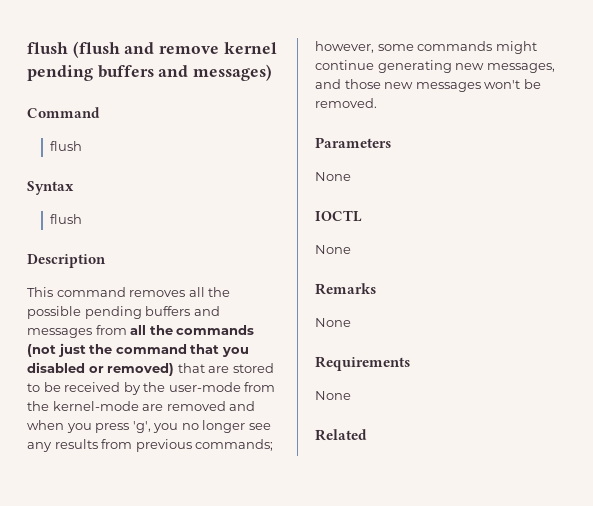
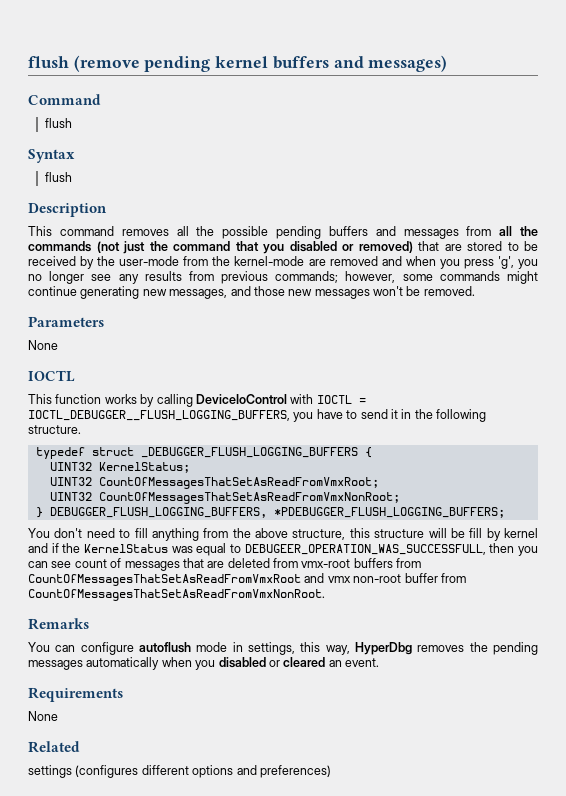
[27,41,277,58] [27,65,93,81] flush (flush and remove kernel pending -> [28,55,269,72] flush (remove pending kernel
[315,245,351,254] [315,283,376,295] [315,318,351,327] [315,356,410,371] [315,391,351,400] [315,429,367,441] None // Remarks // None // Requirements // None // Related -> [28,394,366,407] [28,409,486,422] [28,425,81,434] [35,447,372,459] [49,462,190,473] [49,477,379,489] [49,492,400,504] [35,507,505,518] [28,528,538,541] [28,543,538,556] [28,558,422,571] [28,573,466,586] [28,589,325,601] [28,618,89,630] [28,642,538,655] [28,657,379,670] [28,687,123,702] [28,711,58,721] [28,741,80,753] [28,765,331,778] This function works by calling DeviceIoControl with IOCTL = IOCTL_DEBUGGER__FLUSH_LOGGING_BUFFERS, you have to send it in the following structure. // typedef struct _DEBUGGER_FLUSH_LOGGING_BUFFERS { // UINT32 KernelStatus; // UINT32 CountOfMessagesThatSetAsReadFromVmxRoot; // UINT32 CountOfMessagesThatSetAsReadFromVmxNonRoot; // } DEBUGGER_FLUSH_LOGGING_BUFFERS, *PDEBUGGER_FLUSH_LOGGING_BUFFERS; // You don't need to fill anything from the above structure, this structure will be fill by kernel and if the KernelStatus was equal to DEBUGEER_OPERATION_WAS_SUCCESSFULL, then you can see count of messages that are deleted from vmx-root buffers from CountOfMessagesThatSetAsReadFromVmxRoot and vmx non-root buffer from CountOfMessagesThatSetAsReadFromVmxNonRoot. // Remarks // You can configure autoflush mode in settings, this way, HyperDbg removes the pending messages automatically when you disabled or cleared an event. // Requirements // None // Related // settings (configures different options and preferences)

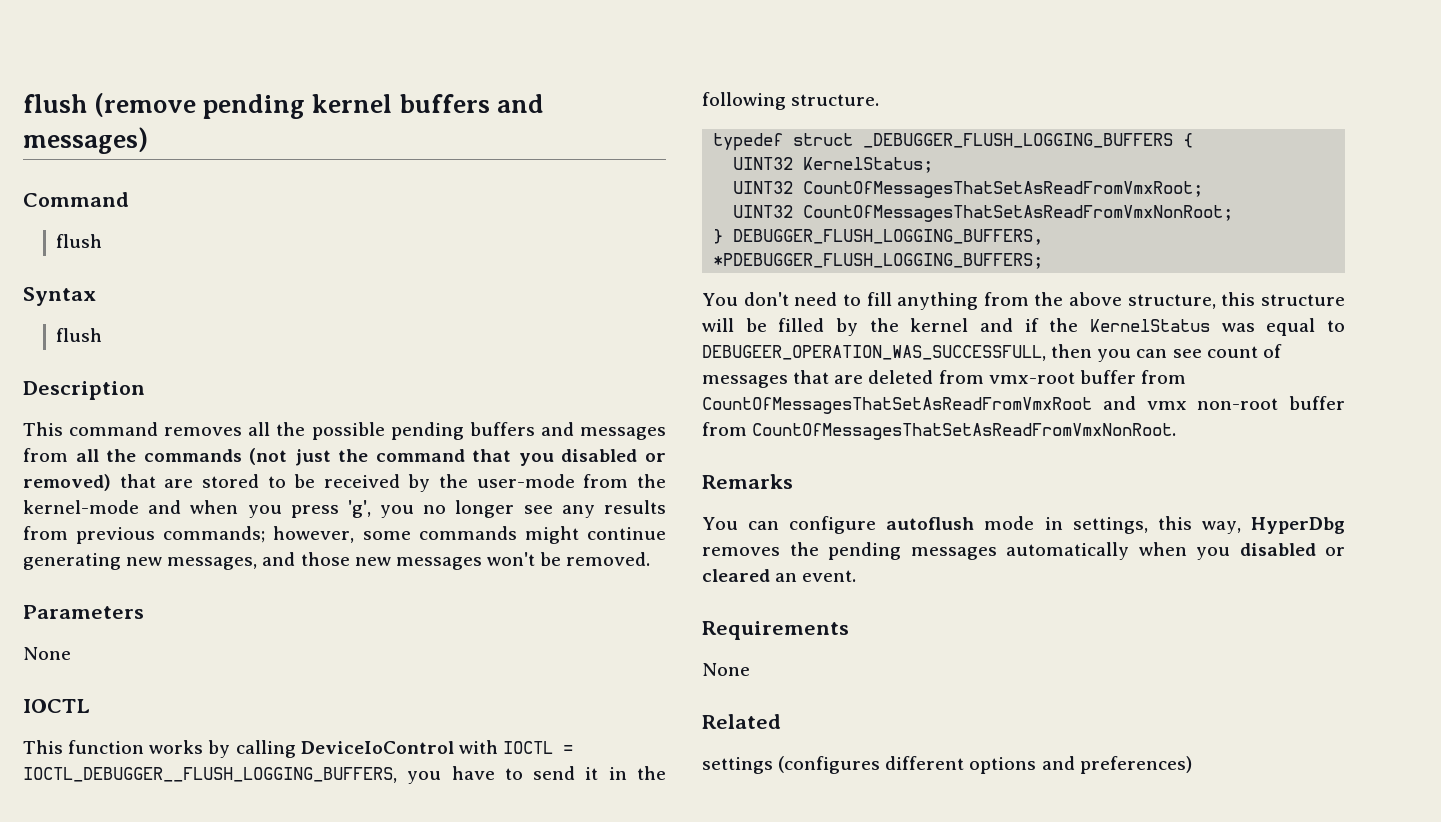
[308,256,378,266] are removed -> (139, 507) none
[469,528,501,541] fill by -> [778,318,899,336] filled by the
[353,558,393,568] buffers -> [1079,370,1136,384] buffer

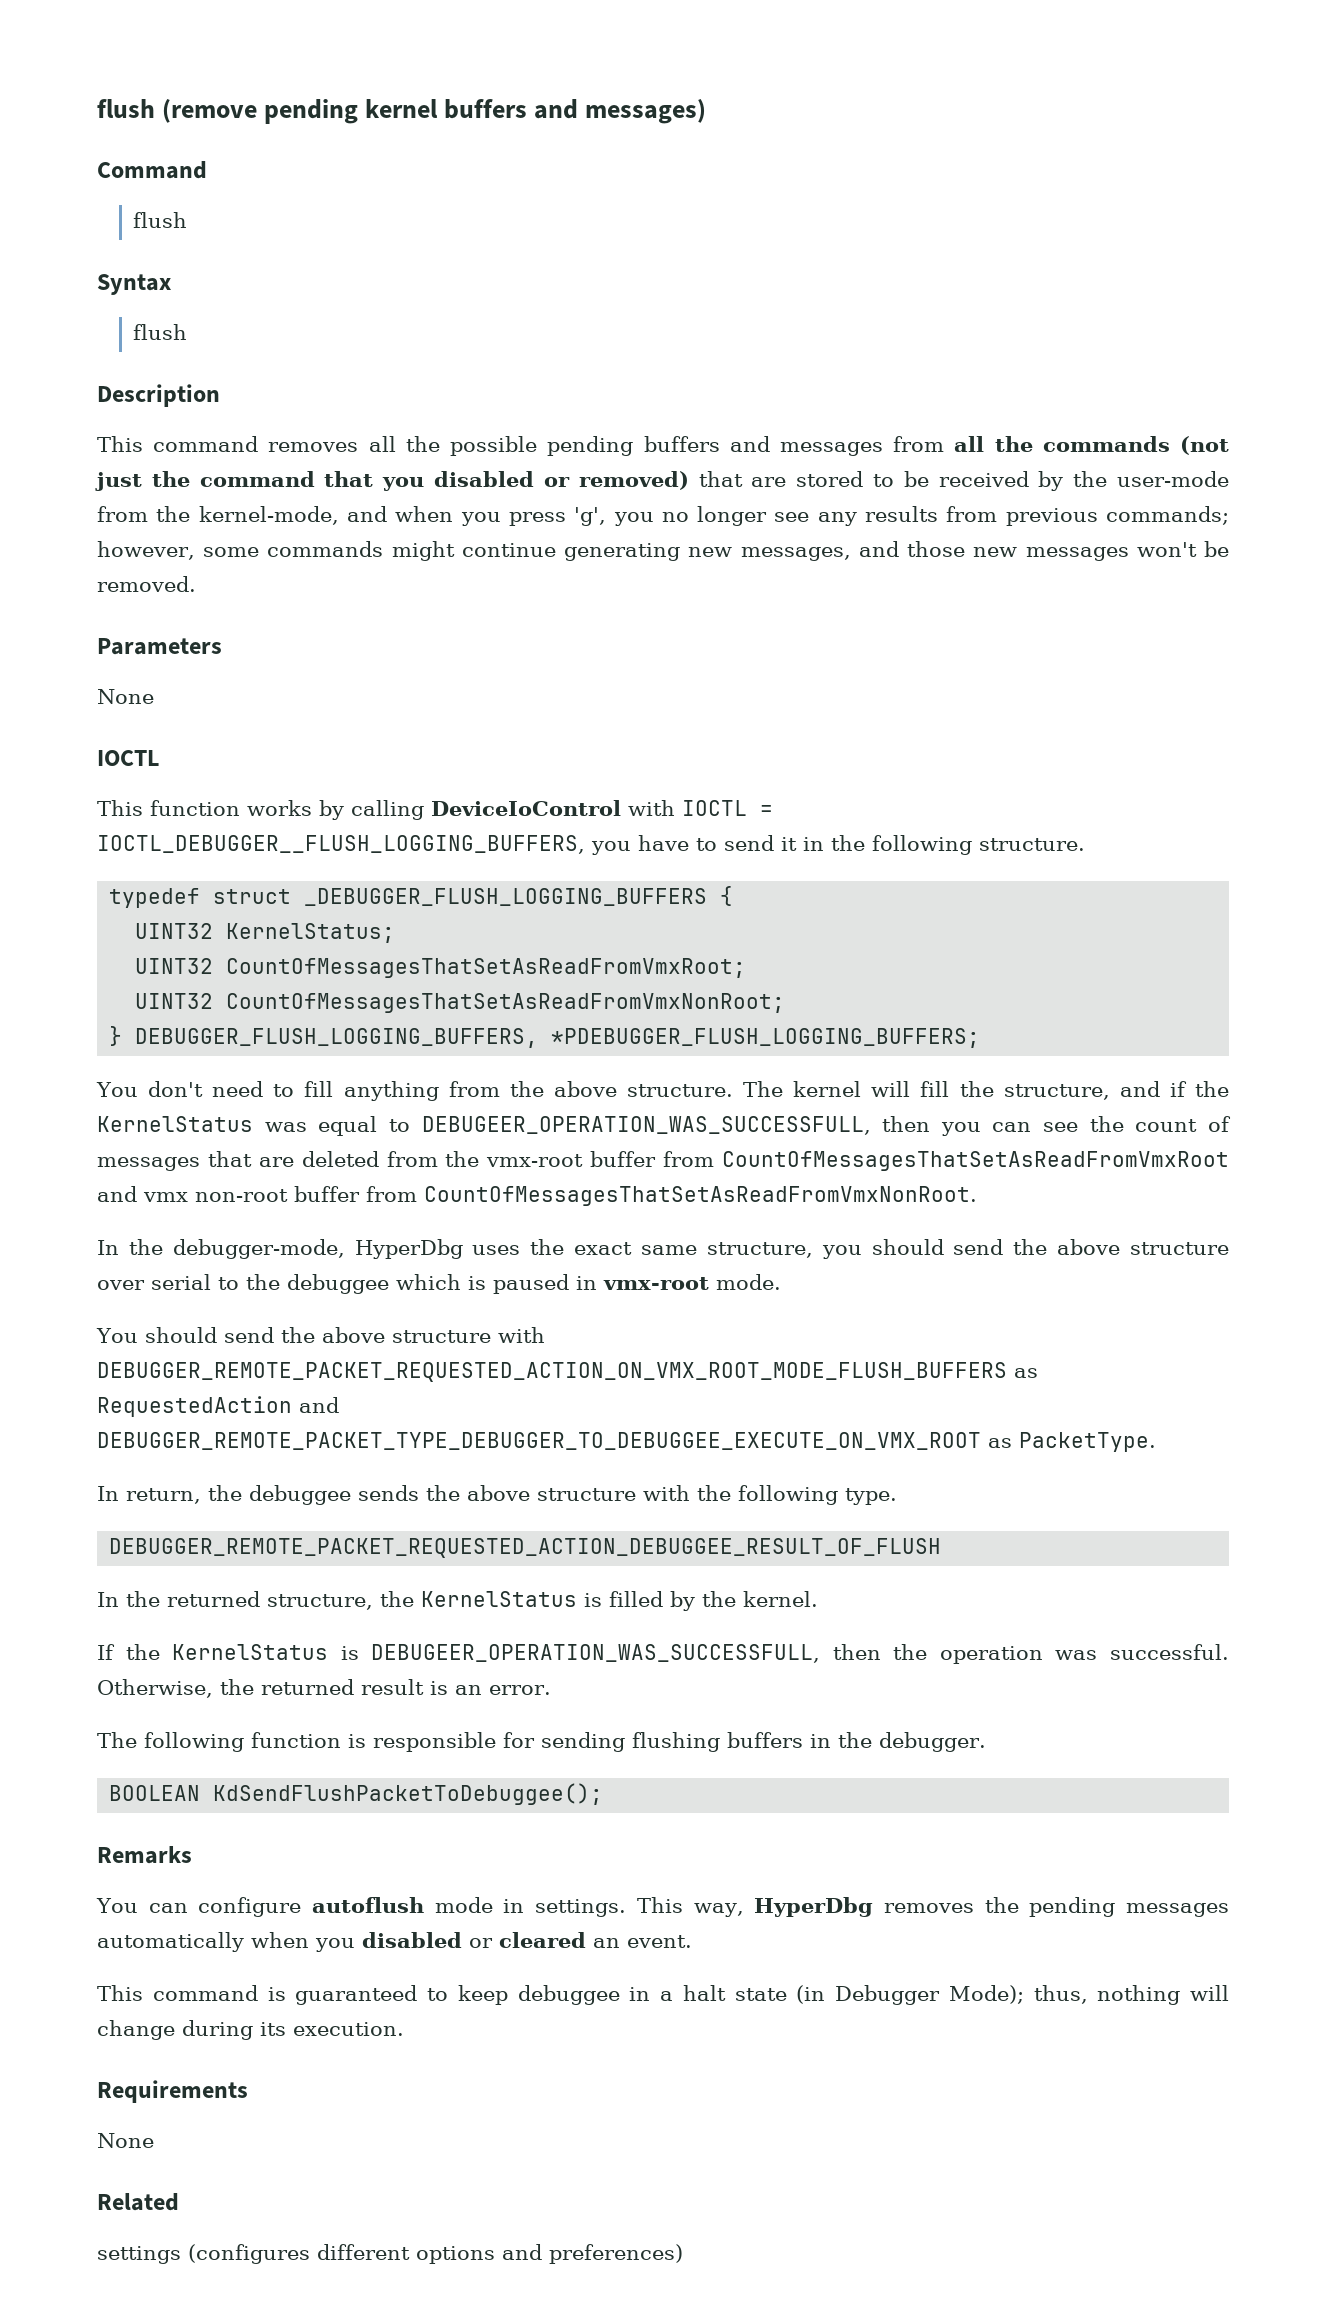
[23,500,139,514] kernel-mode -> [198,506,339,525] kernel-mode,
[1127,292,1345,309] [702,318,969,336] structure, this structure will be filled by the kernel -> [626,1081,1110,1100] structure. The kernel will fill the structure,
(1202, 353) none -> [1089,1116,1124,1132] the
(984, 377) none -> [445,1151,480,1167] the
(1177, 431) none -> [97,1239,1230,1259] [97,1274,781,1294] [96,1327,545,1343] [97,1362,1038,1382] [97,1396,339,1417] [97,1432,1156,1452] [97,1485,897,1505] [109,1538,942,1558] [97,1591,818,1611] [97,1644,1229,1664] [97,1679,551,1698] [97,1732,986,1752] [109,1783,604,1805] // In the debugger-mode, HyperDbg uses the exact same structure, you should send the above structure over serial to the debuggee which is paused in vmx-root mode. // You should send the above structure with DEBUGGER_REMOTE_PACKET_REQUESTED_ACTION_ON_VMX_ROOT_MODE_FLUSH_BUFFERS as RequestedAction and DEBUGGER_REMOTE_PACKET_TYPE_DEBUGGER_TO_DEBUGGEE_EXECUTE_ON_VMX_ROOT as PacketType. // In return, the debuggee sends the above structure with the following type. // DEBUGGER_REMOTE_PACKET_REQUESTED_ACTION_DEBUGGEE_RESULT_OF_FLUSH // In the returned structure, the KernelStatus is filled by the kernel. // If the KernelStatus is DEBUGEER_OPERATION_WAS_SUCCESSFULL, then the operation was successful. Otherwise, the returned result is an error. // The following function is responsible for sending flushing buffers in the debugger. // BOOLEAN KdSendFlushPacketToDebuggee();
[1072,516,1192,534] settings, this -> [535,1897,683,1917] settings. This
(857, 576) none -> [97,1985,1229,2005] [97,2020,404,2040] // This command is guaranteed to keep debuggee in a halt state (in Debugger Mode); thus, nothing will change during its execution.

